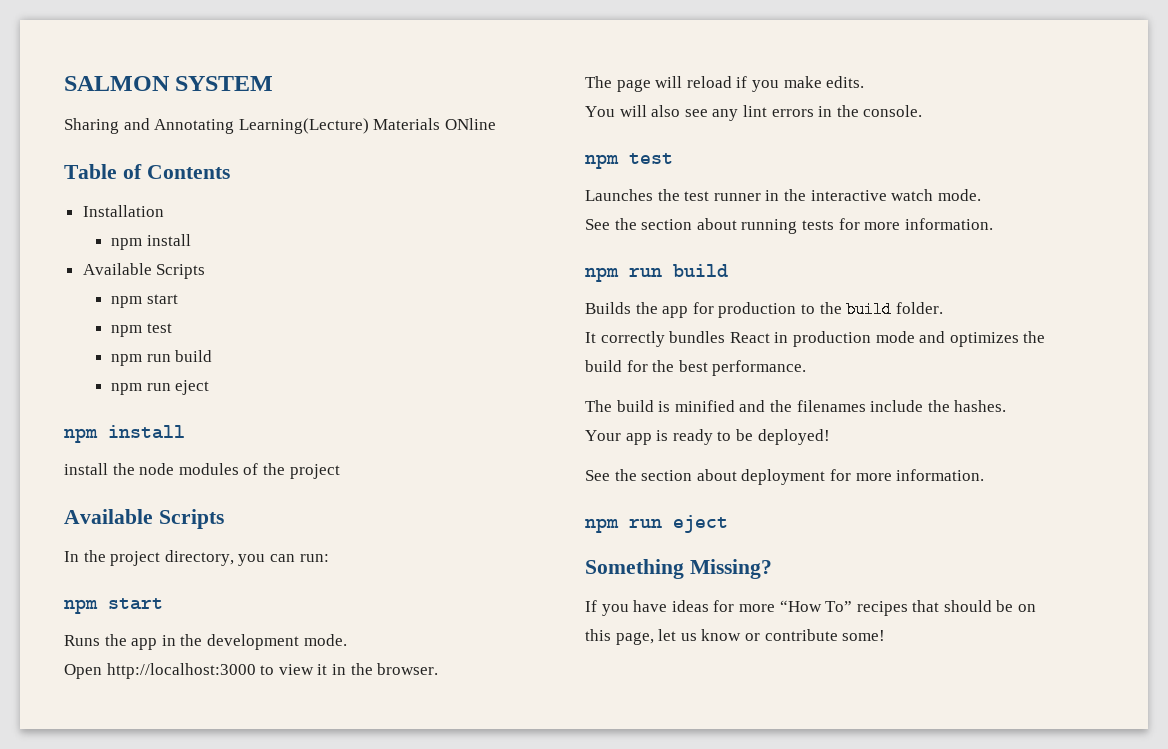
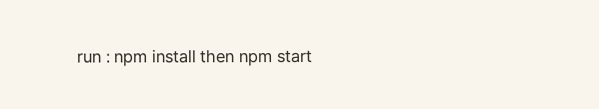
[64,76,274,91] [64,118,496,134] [64,164,230,179] [82,205,164,217] [111,234,191,250] [82,263,206,279] [111,294,178,308] [111,323,172,337] [111,350,213,366] [111,380,210,395] [64,425,185,443] [64,463,340,479] [64,509,224,529] [64,550,329,566] [64,598,163,614] [64,634,347,650] [64,663,439,679] [585,76,865,92] [585,105,923,121] [585,153,673,169] [585,189,981,201] [585,218,993,234] [585,264,728,282] [585,301,943,318] [585,331,1046,347] [585,360,807,376] [585,400,1007,412] [585,429,830,445] [585,469,985,485] [585,515,728,533] [585,559,772,579] [585,600,1037,616] [585,629,886,645] SALMON SYSTEM // Sharing and Annotating Learning(Lecture) Materials ONline // Table of Contents // Installation // npm install // Available Scripts // npm start // npm test // npm run build // npm run eject // npm install // install the node modules of the project // Available Scripts // In the project directory, you can run: // npm start // Runs the app in the development mode. // Open http://localhost:3000 to view it in the browser. // The page will reload if you make edits. // You will also see any lint errors in the console. // npm test // Launches the test runner in the interactive watch mode. // See the section about running tests for more information. // npm run build // Builds the app for production to the build folder. // It correctly bundles React in production mode and optimizes the build for the best performance. // The build is minified and the filenames include the hashes. // Your app is ready to be deployed! // See the section about deployment for more information. // npm run eject // Something Missing? // If you have ideas for more “How To” recipes that should be on this page, let us know or contribute some! -> [76,49,313,67] run : npm install then npm start

